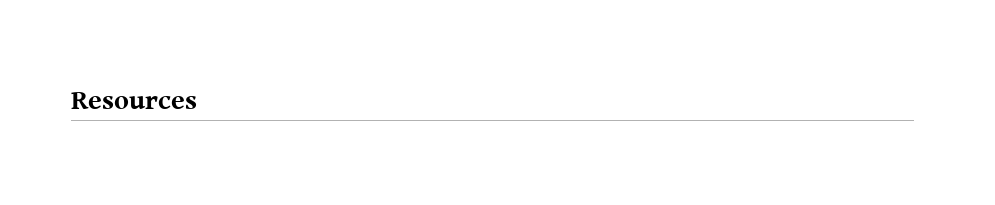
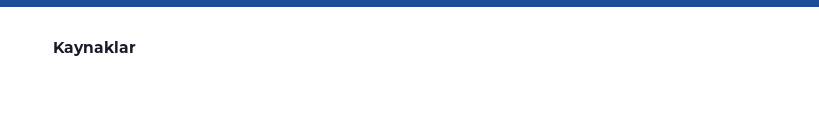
[71,92,197,109] Resources -> [53,41,136,56] Kaynaklar

